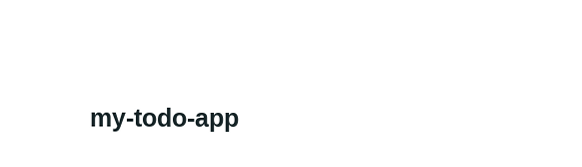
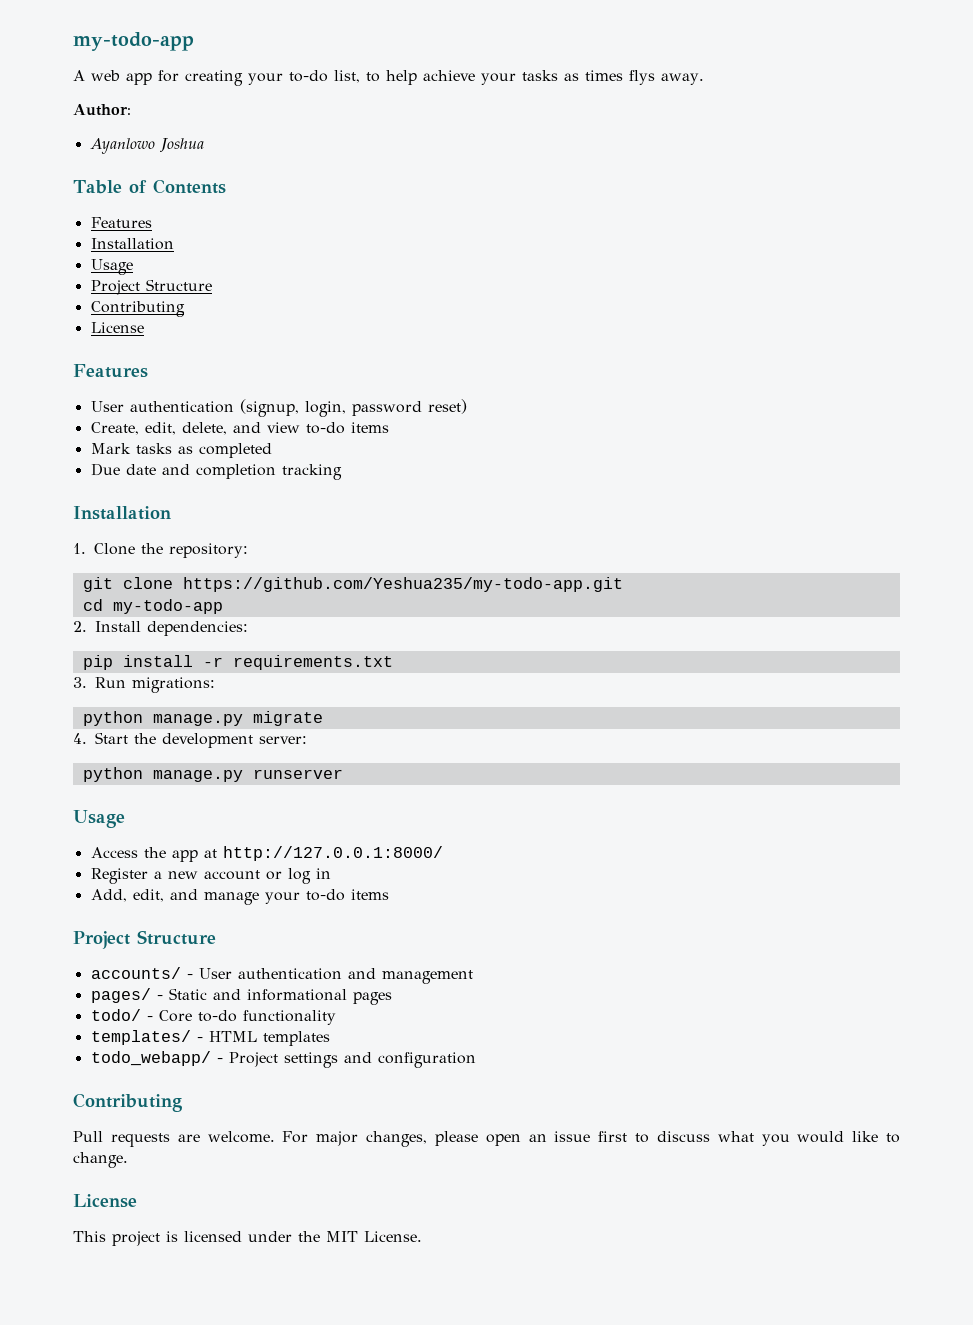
[89,107,239,132] my-todo-app -> [73,32,194,51] [73,70,704,86] [73,104,131,116] [89,138,204,154] [73,179,226,194] [90,217,152,228] [90,238,174,250] [90,259,133,275] [90,279,212,295] [90,301,185,317] [90,322,144,333] [73,364,148,378] [90,399,467,417] [90,422,389,435] [90,443,272,458] [90,463,342,480] [73,506,171,520] [73,543,248,558] [82,577,623,592] [82,599,223,614] [73,621,248,636] [82,655,393,670] [73,677,215,693] [82,711,323,726] [73,732,307,748] [82,767,343,782] [73,810,125,828] [90,846,443,862] [90,868,331,884] [90,889,389,905] [73,930,216,949] [90,967,473,984] [90,988,392,1005] [90,1009,336,1025] [90,1030,330,1046] [90,1051,476,1068] [73,1093,182,1112] [73,1131,901,1147] [73,1152,128,1168] [73,1194,137,1208] [73,1231,422,1246] my-todo-app // A web app for creating your to-do list, to help achieve your tasks as times flys away. // Author: // Ayanlowo Joshua // Table of Contents // Features // Installation // Usage // Project Structure // Contributing // License // Features // User authentication (signup, login, password reset) // Create, edit, delete, and view to-do items // Mark tasks as completed // Due date and completion tracking // Installation // 1. Clone the repository: // git clone https://github.com/Yeshua235/my-todo-app.git // cd my-todo-app // 2. Install dependencies: // pip install -r requirements.txt // 3. Run migrations: // python manage.py migrate // 4. Start the development server: // python manage.py runserver // Usage // Access the app at http://127.0.0.1:8000/ // Register a new account or log in // Add, edit, and manage your to-do items // Project Structure // accounts/ - User authentication and management // pages/ - Static and informational pages // todo/ - Core to-do functionality // templates/ - HTML templates // todo_webapp/ - Project settings and configuration // Contributing // Pull requests are welcome. For major changes, please open an issue first to discuss what you would like to change. // License // This project is licensed under the MIT License.

